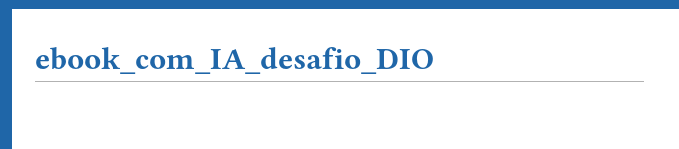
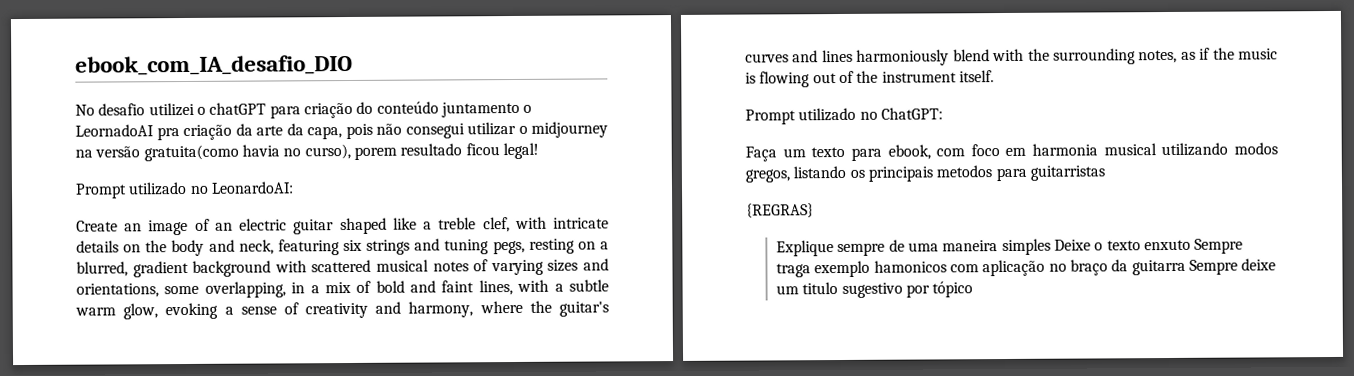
(434, 60) none -> [75,101,533,119] [75,121,608,141] [75,142,539,162] [75,181,294,199] [76,216,609,236] [76,238,610,257] [76,258,610,278] [76,279,609,298] [75,300,609,320] [745,47,1278,66] [745,70,994,88] [745,107,943,125] [745,142,1278,162] [745,165,1105,183] [746,203,814,218] [775,238,1244,257] [775,258,1277,278] [775,281,974,298] // No desafio utilizei o chatGPT para criação do conteúdo juntamento o LeornadoAI pra criação da arte da capa, pois não consegui utilizar o midjourney na versão gratuita(como havia no curso), porem resultado ficou legal! // Prompt utilizado no LeonardoAI: // Create an image of an electric guitar shaped like a treble clef, with intricate details on the body and neck, featuring six strings and tuning pegs, resting on a blurred, gradient background with scattered musical notes of varying sizes and orientations, some overlapping, in a mix of bold and faint lines, with a subtle warm glow, evoking a sense of creativity and harmony, where the guitar's curves and lines harmoniously blend with the surrounding notes, as if the music is flowing out of the instrument itself. // Prompt utilizado no ChatGPT: // Faça um texto para ebook, com foco em harmonia musical utilizando modos gregos, listando os principais metodos para guitarristas // {REGRAS} // Explique sempre de uma maneira simples Deixe o texto enxuto Sempre traga exemplo hamonicos com aplicação no braço da guitarra Sempre deixe um titulo sugestivo por tópico

